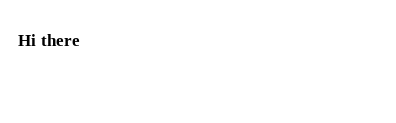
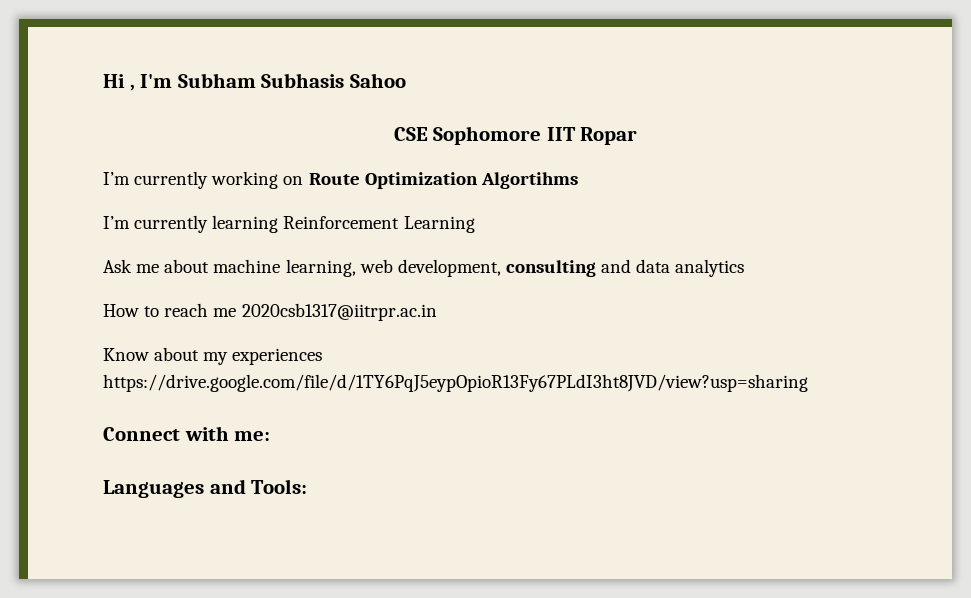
[40,34,80,46] there -> [129,73,406,91] [393,126,638,145] [103,171,578,189] [103,215,475,233] [103,259,745,277] [103,303,437,321] [103,347,323,365] [103,374,808,392] [103,426,271,441] [103,479,308,498] , I'm Subham Subhasis Sahoo // CSE Sophomore IIT Ropar // I’m currently working on Route Optimization Algortihms // I’m currently learning Reinforcement Learning // Ask me about machine learning, web development, consulting and data analytics // How to reach me 2020csb1317@iitrpr.ac.in // Know about my experiences https://drive.google.com/file/d/1TY6PqJ5eypOpioR13Fy67PLdI3ht8JVD/view?usp=sharing // Connect with me: // Languages and Tools:

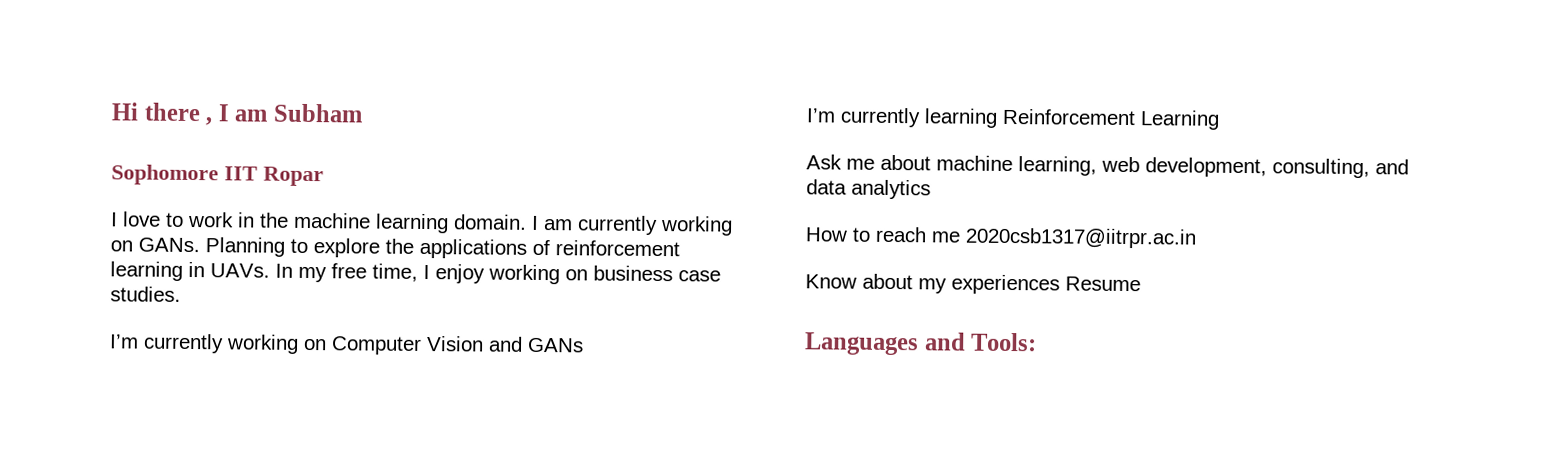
[129,73,406,91] [393,126,638,145] , I'm Subham Subhasis Sahoo // CSE Sophomore IIT Ropar -> [143,102,364,126] [111,164,324,187] [111,211,733,236] [110,237,680,259] [110,261,721,285] [110,286,181,302] there , I am Subham // Sophomore IIT Ropar // I love to work in the machine learning domain. I am currently working on GANs. Planning to explore the applications of reinforcement learning in UAVs. In my free time, I enjoy working on business case studies.
[308,172,578,189] Route Optimization Algortihms -> [331,336,584,355] Computer Vision and GANs
[505,260,596,277] consulting -> [1272,158,1370,179] consulting,
[103,374,808,392] [103,426,271,441] https://drive.google.com/file/d/1TY6PqJ5eypOpioR13Fy67PLdI3ht8JVD/view?usp=sharing // Connect with me: -> [1065,276,1141,292] Resume

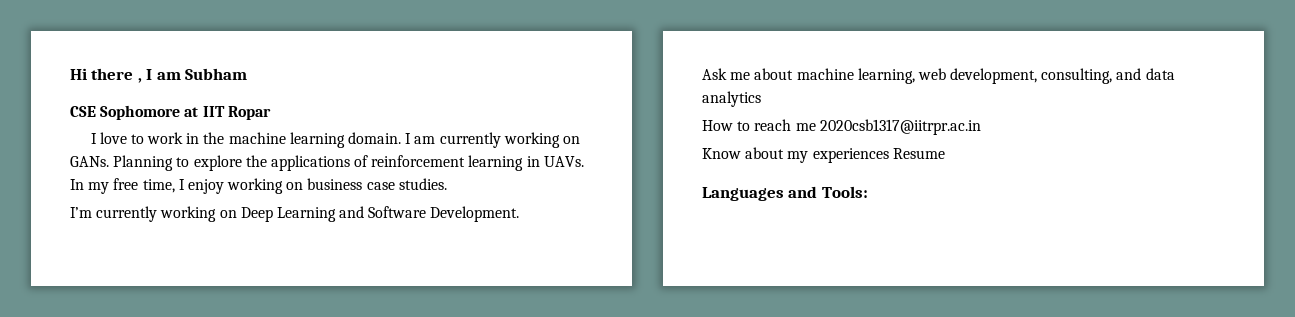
[111,164,219,186] Sophomore -> [70,105,199,120] CSE Sophomore at
[331,336,584,355] [806,107,1220,130] Computer Vision and GANs // I’m currently learning Reinforcement Learning -> [240,206,520,222] Deep Learning and Software Development.

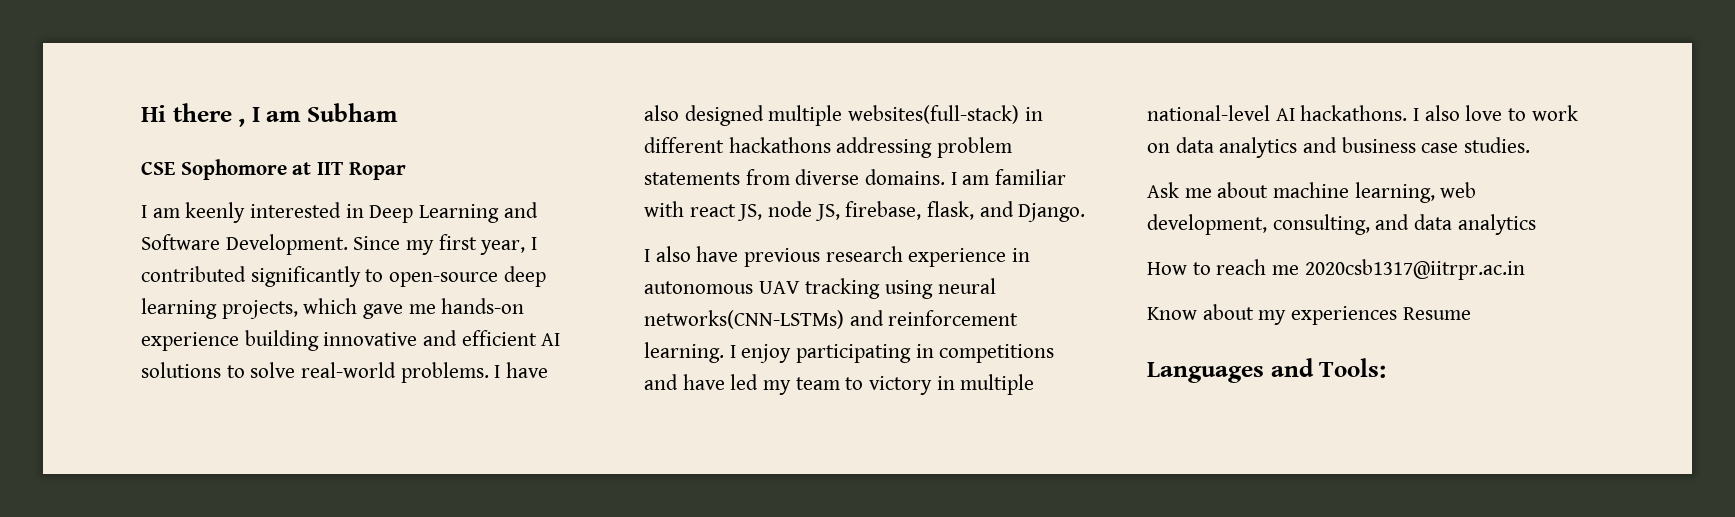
[99,132,580,148] [70,155,584,171] [70,178,447,194] [70,206,237,222] love to work in the machine learning domain. I am currently working on GANs. Planning to explore the applications of reinforcement learning in UAVs. In my free time, I enjoy working on business case studies. // I’m currently working on -> [152,202,364,223] am keenly interested in
(520, 214) none -> [353,234,538,255] [141,266,546,287] [141,298,525,319] [141,330,561,351] [141,362,549,383] [644,105,1043,126] [644,137,1013,158] [644,169,1067,185] [644,201,1086,222] [644,246,1031,267] [644,278,996,299] [644,310,1019,329] [644,342,1055,363] [644,374,1035,395] [1147,105,1578,121] [1147,137,1531,158] Since my first year, I contributed significantly to open-source deep learning projects, which gave me hands-on experience building innovative and efficient AI solutions to solve real-world problems. I have also designed multiple websites(full-stack) in different hackathons addressing problem statements from diverse domains. I am familiar with react JS, node JS, firebase, flask, and Django. // I also have previous research experience in autonomous UAV tracking using neural networks(CNN-LSTMs) and reinforcement learning. I enjoy participating in competitions and have led my team to victory in multiple national-level AI hackathons. I also love to work on data analytics and business case studies.

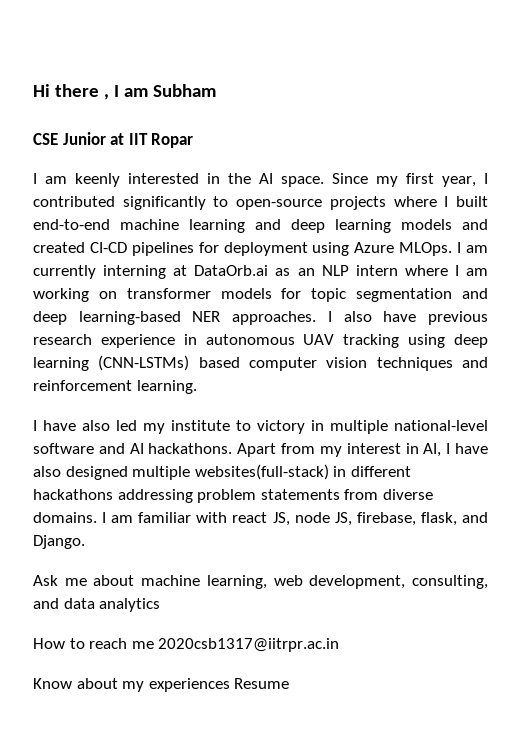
[180,159,287,180] Sophomore -> [62,132,106,145] Junior
[369,202,538,223] [141,234,348,255] Deep Learning and Software Development. -> [228,173,324,187] the AI space.
[503,266,546,287] [141,298,525,319] [141,330,561,351] [141,362,489,383] deep learning projects, which gave me hands-on experience building innovative and efficient AI solutions to solve real-world problems. -> [329,196,489,210] [33,219,488,233] [33,242,489,256] [33,265,489,279] [33,288,488,302] [33,311,489,325] [33,334,488,348] [33,355,488,371] [33,380,197,394] [33,420,488,434] [33,443,442,457] projects where I built end-to-end machine learning and deep learning models and created CI-CD pipelines for deployment using Azure MLOps. I am currently interning at DataOrb.ai as an NLP intern where I am working on transformer models for topic segmentation and deep learning-based NER approaches. I also have previous research experience in autonomous UAV tracking using deep learning (CNN-LSTMs) based computer vision techniques and reinforcement learning. // I have also led my institute to victory in multiple national-level software and AI hackathons. Apart from my interest in AI,
[644,246,1031,267] [644,278,996,299] [644,310,1019,329] [644,342,1055,363] [644,374,1035,395] [1147,105,1578,121] [1147,137,1531,158] // I also have previous research experience in autonomous UAV tracking using neural networks(CNN-LSTMs) and reinforcement learning. I enjoy participating in competitions and have led my team to victory in multiple national-level AI hackathons. I also love to work on data analytics and business case studies. -> (85, 542) none
[1147,358,1387,383] // Languages and Tools: -> (290, 683) none

